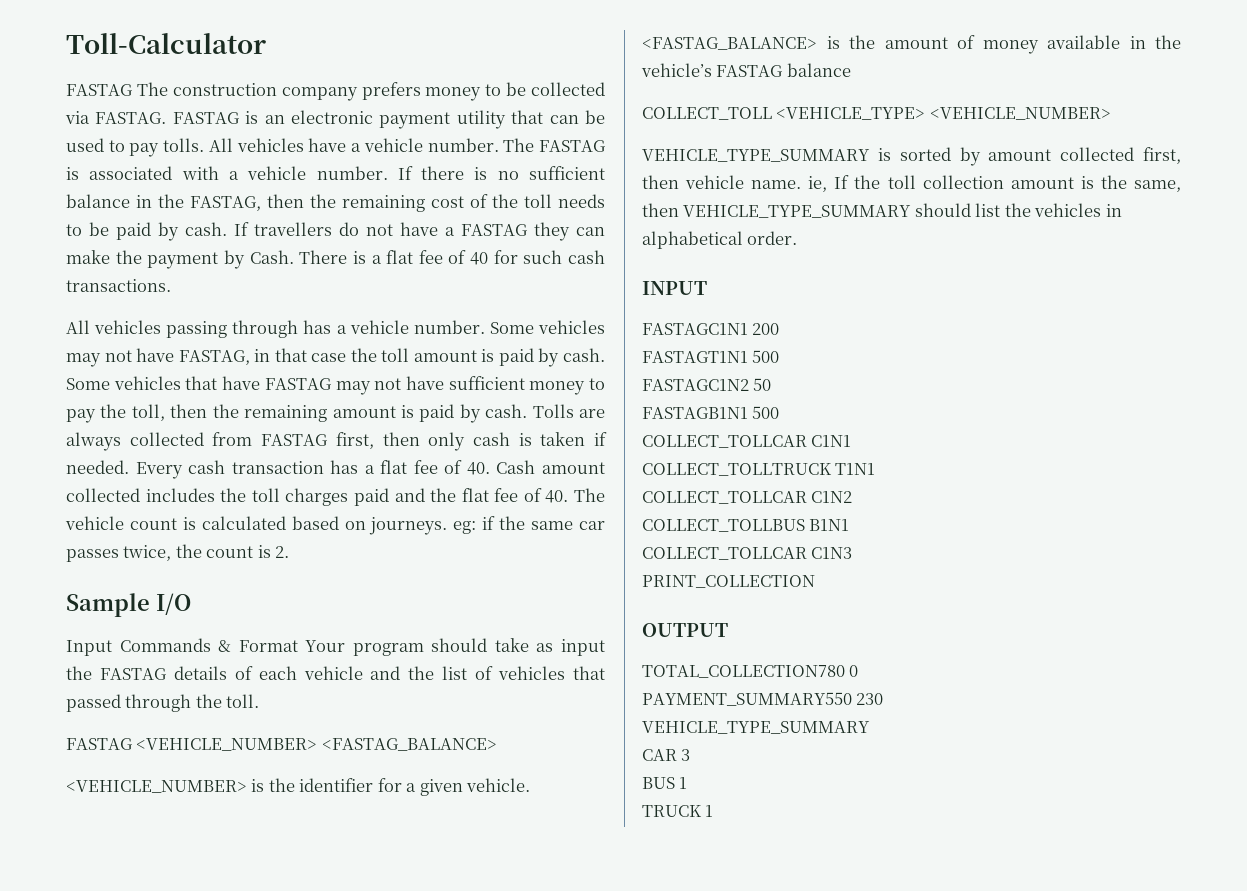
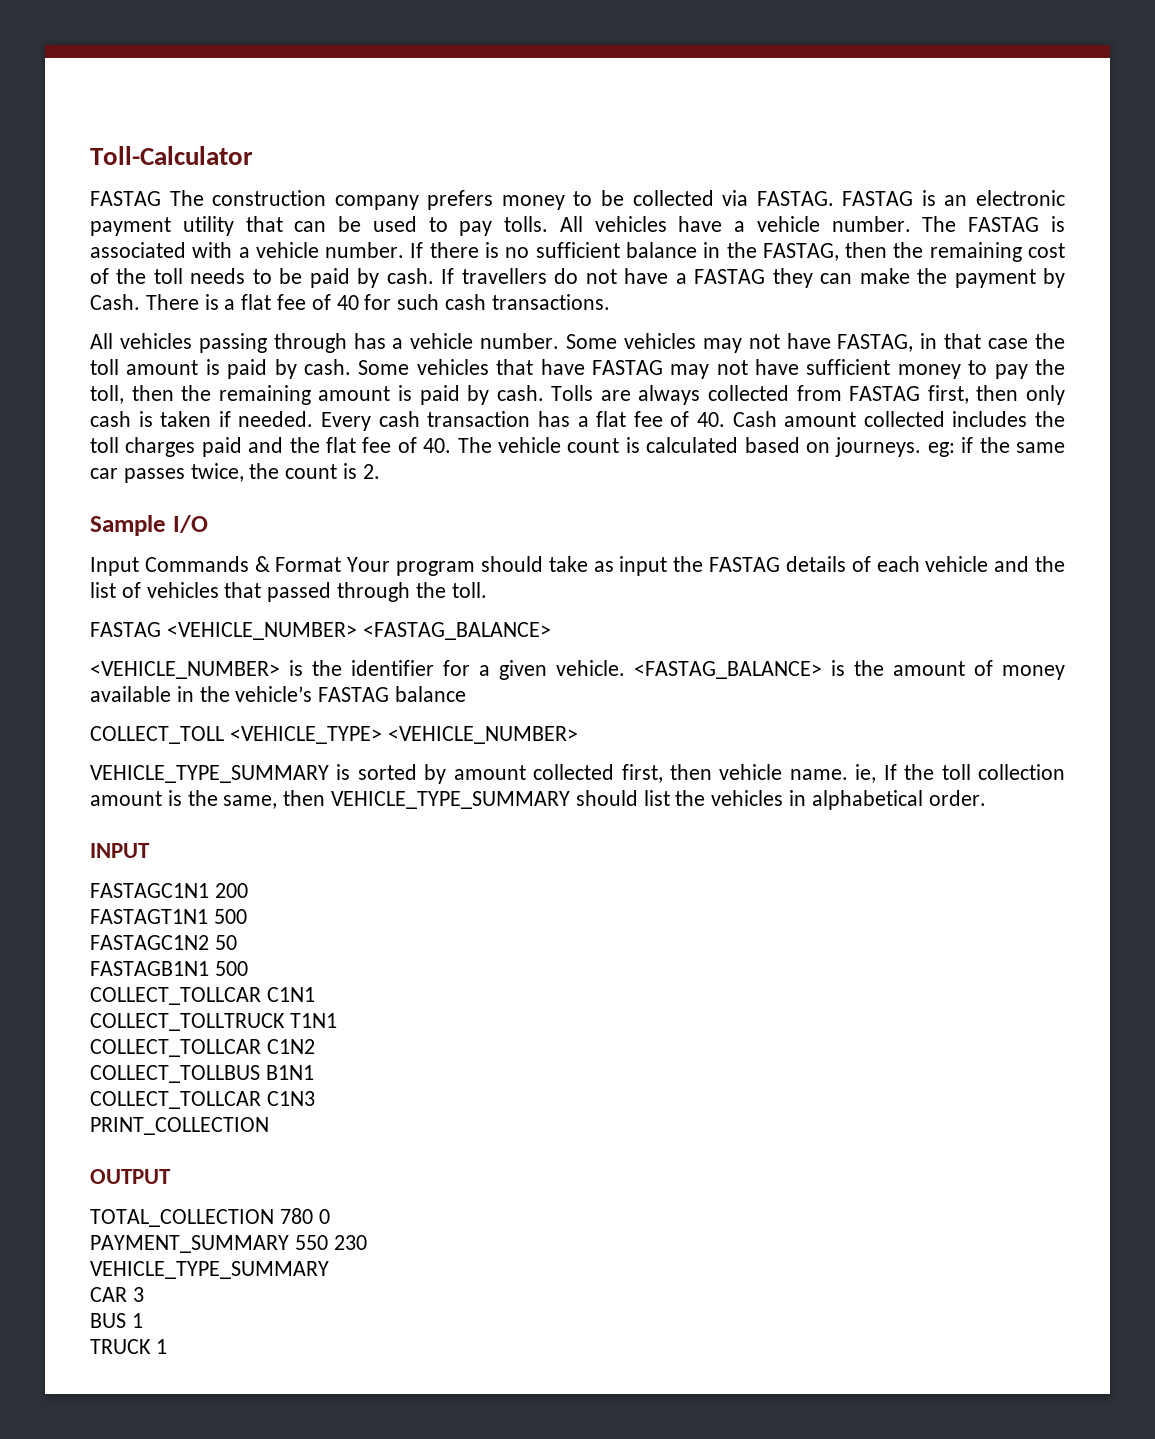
[642,665,845,678] TOTAL_COLLECTION780 -> [90,1208,313,1227] TOTAL_COLLECTION 780
[642,692,852,706] PAYMENT_SUMMARY550 -> [90,1235,328,1253] PAYMENT_SUMMARY 550

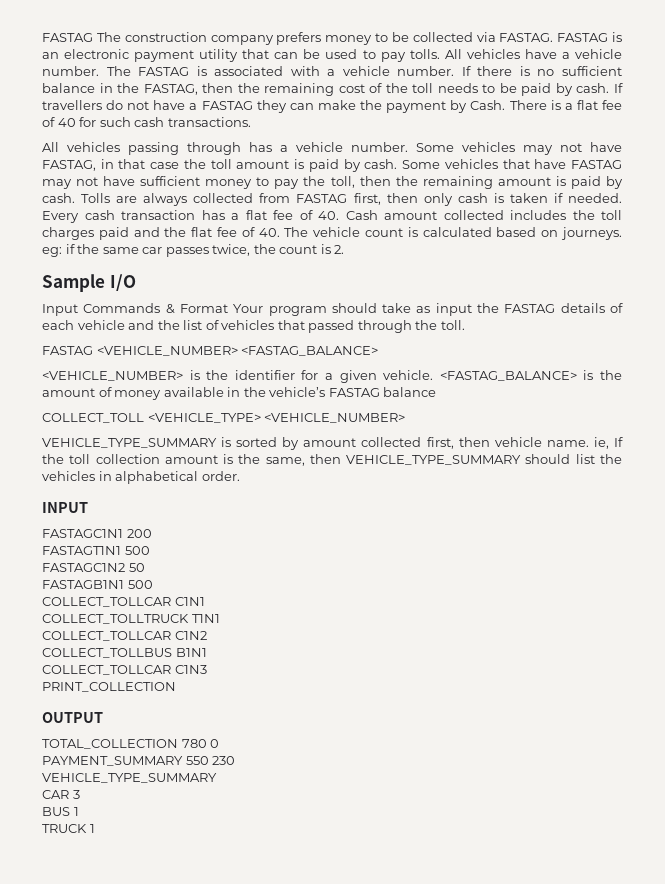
[90,146,253,165] Toll-Calculator // -> (42, 37) none

